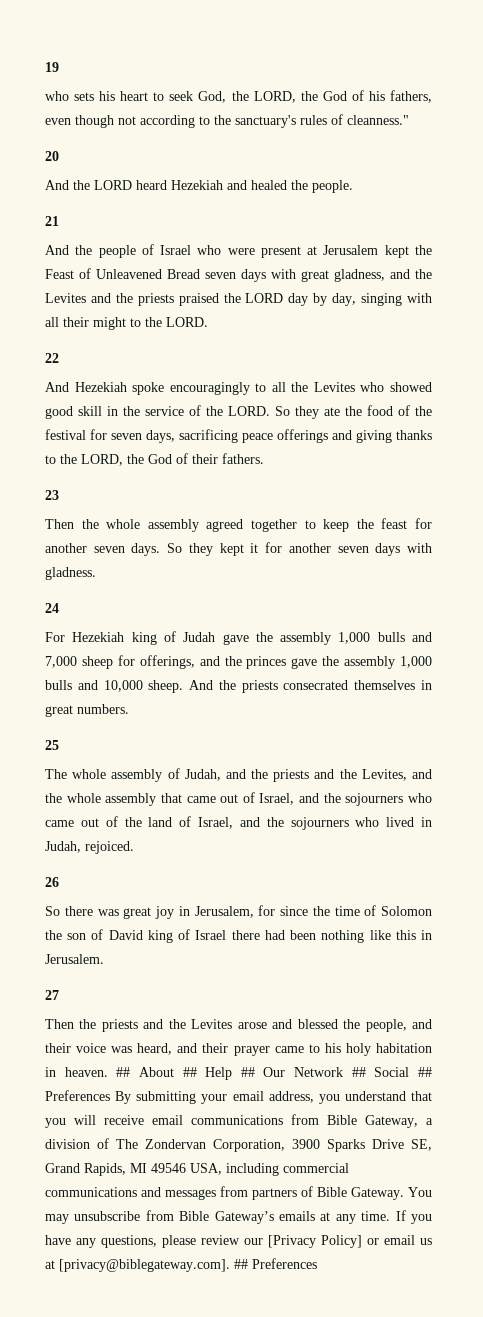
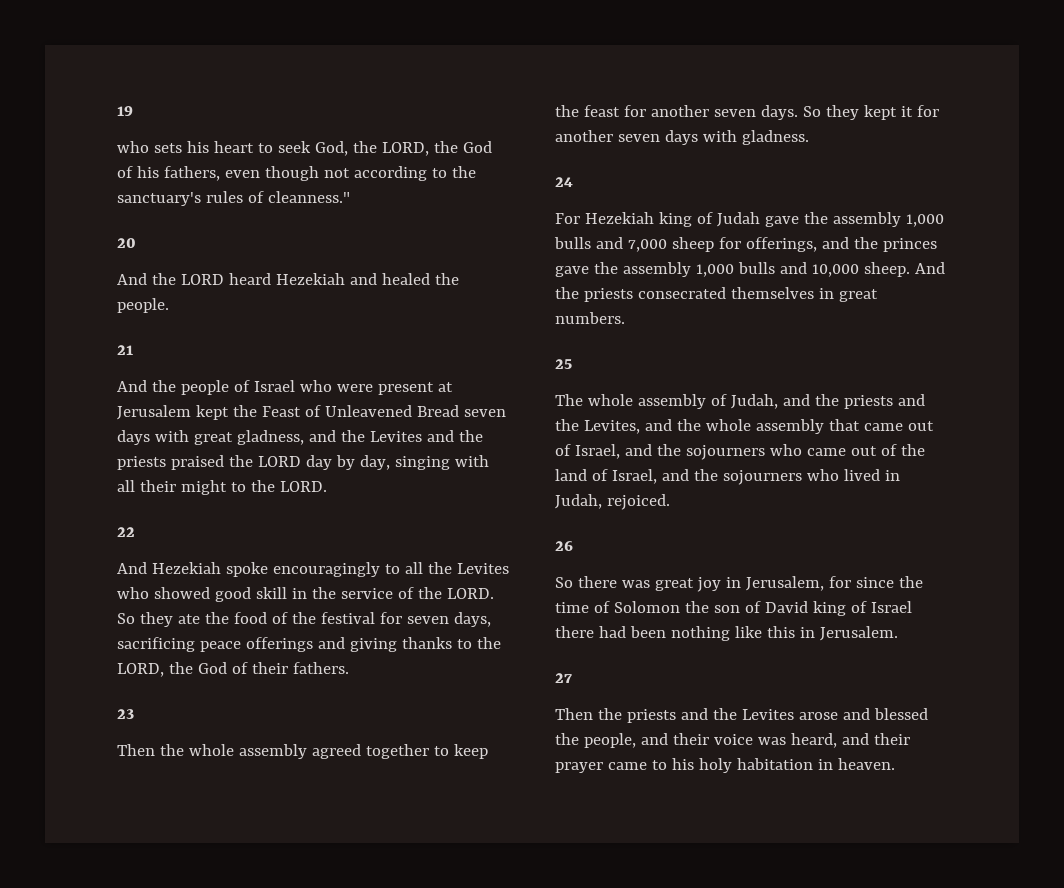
[116,1067,432,1080] [45,1090,432,1104] [45,1114,433,1128] [45,1138,432,1152] [45,1163,349,1176] [45,1186,432,1200] [45,1210,432,1224] [45,1235,432,1248] [45,1258,317,1272] ## About ## Help ## Our Network ## Social ## Preferences By submitting your email address, you understand that you will receive email communications from Bible Gateway, a division of The Zondervan Corporation, 3900 Sparks Drive SE, Grand Rapids, MI 49546 USA, including commercial communications and messages from partners of Bible Gateway. You may unsubscribe from Bible Gateway’s emails at any time. If you have any questions, please review our [Privacy Policy] or email us at [privacy@biblegateway.com]. ## Preferences -> (895, 764) none

